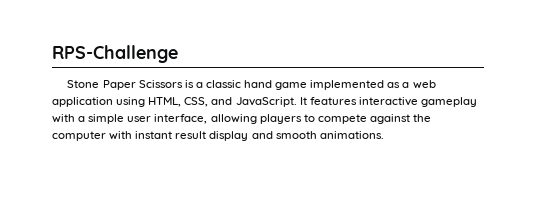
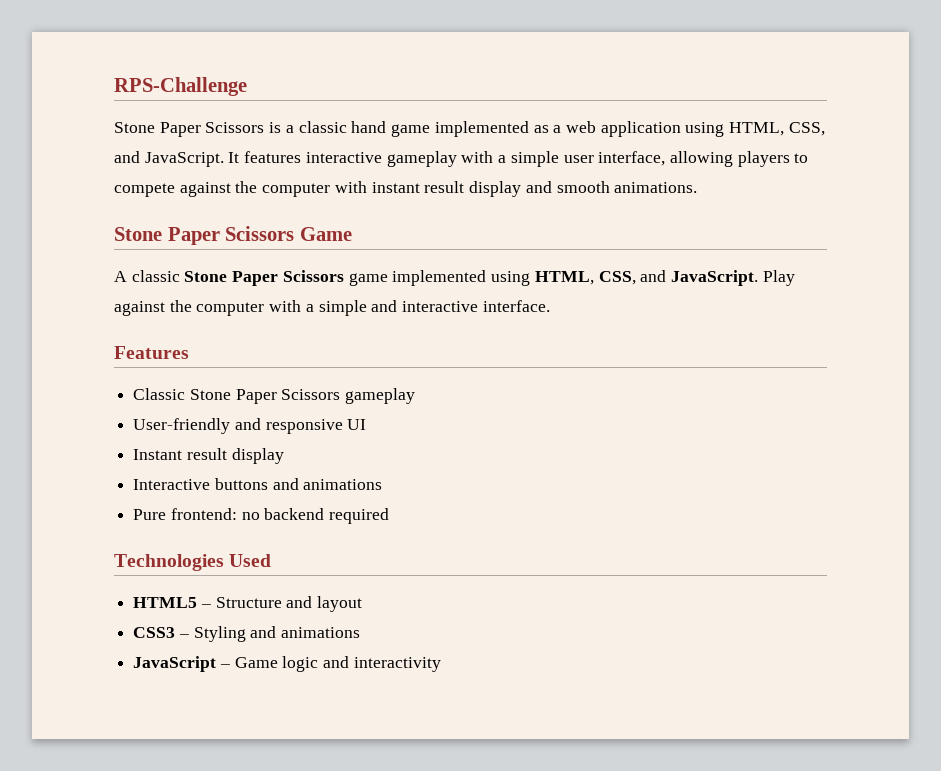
(384, 135) none -> [114,226,352,245] [114,270,795,286] [114,300,550,316] [114,346,189,359] [133,388,416,404] [133,418,367,434] [133,448,284,464] [133,478,383,490] [133,508,390,524] [114,554,272,571] [133,596,363,612] [133,626,361,642] [133,656,441,672] // Stone Paper Scissors Game // A classic Stone Paper Scissors game implemented using HTML, CSS, and JavaScript. Play against the computer with a simple and interactive interface. // Features // Classic Stone Paper Scissors gameplay // User-friendly and responsive UI // Instant result display // Interactive buttons and animations // Pure frontend: no backend required // Technologies Used // HTML5 – Structure and layout // CSS3 – Styling and animations // JavaScript – Game logic and interactivity

